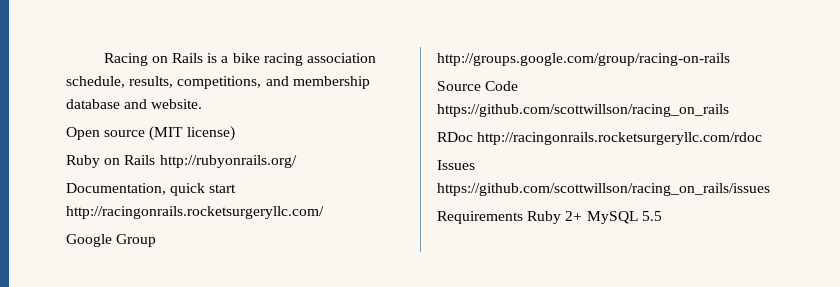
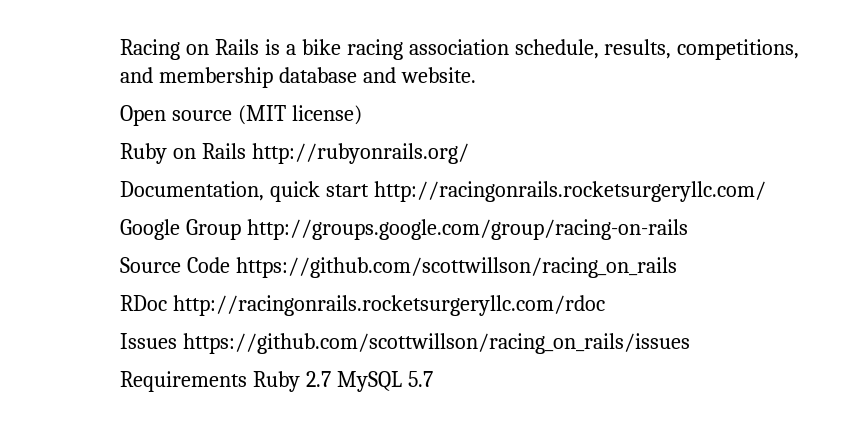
[565,211,662,224] 2+ MySQL 5.5 -> [305,371,433,392] 2.7 MySQL 5.7

